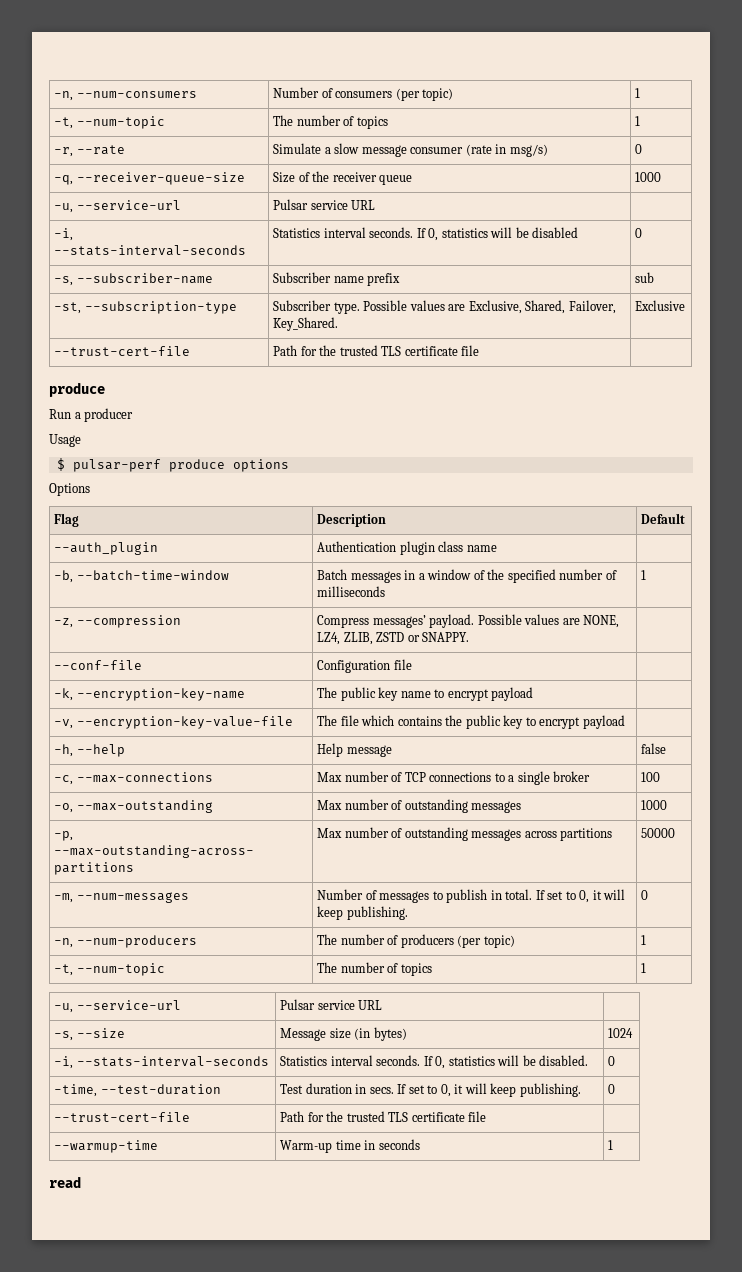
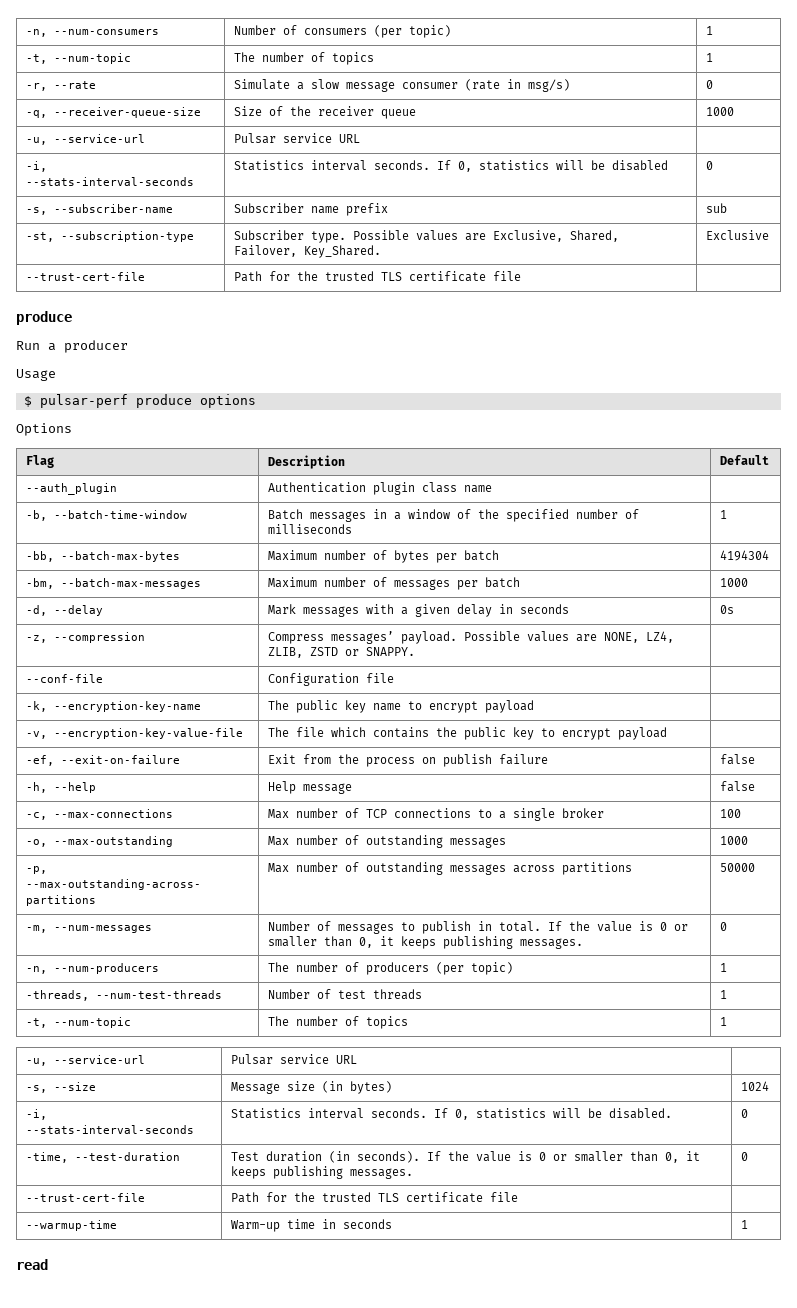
(647, 575) none -> [25,551,180,562] [267,550,499,563] [719,550,769,561] [25,578,201,589] [267,577,520,590] [719,578,748,587] [25,605,103,616] [267,604,569,617] [719,605,734,614] // -bb, --batch-max-bytes | Maximum number of bytes per batch | 4194304 // -bm, --batch-max-messages | Maximum number of messages per batch | 1000 // -d, --delay | Mark messages with a given delay in seconds | 0s
(625, 722) none -> [25,755,180,766] [267,754,548,767] [719,754,755,765] // -ef, --exit-on-failure | Exit from the process on publish failure | false
[547,889,626,903] [317,906,408,920] set to 0, it will keep publishing. -> [568,921,688,932] [267,936,583,949] the value is 0 or smaller than 0, it keeps publishing messages.
(647, 940) none -> [25,990,222,1001] [267,989,422,1000] [719,990,727,999] // -threads, --num-test-threads | Number of test threads | 1
[355,1083,581,1097] in secs. If set to 0, it will keep publishing. -> [328,1151,700,1163] [230,1166,413,1179] (in seconds). If the value is 0 or smaller than 0, it keeps publishing messages.

